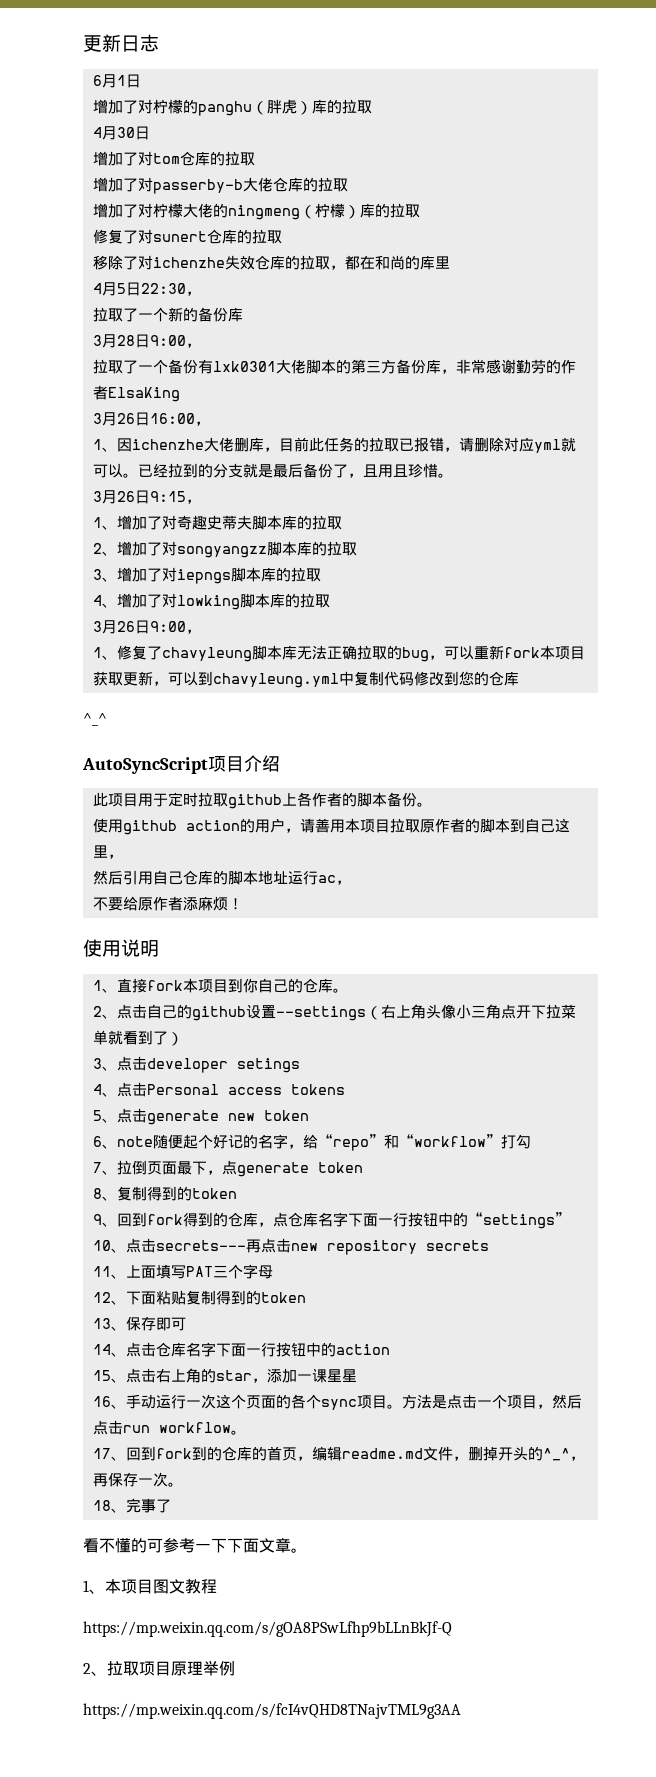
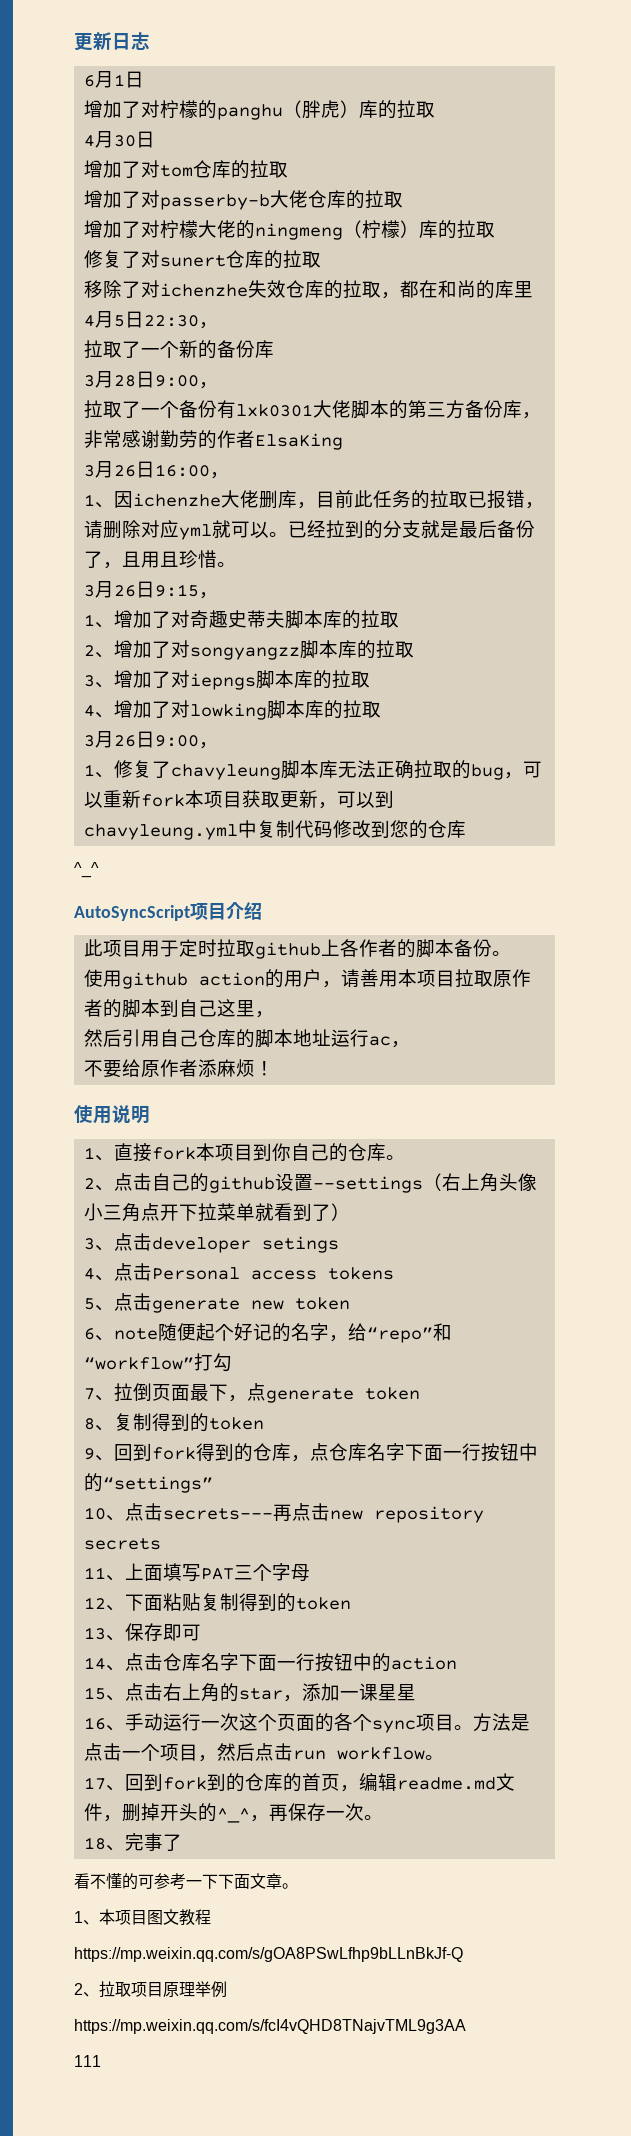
(461, 1711) none -> [74,2055,101,2067] // 111

